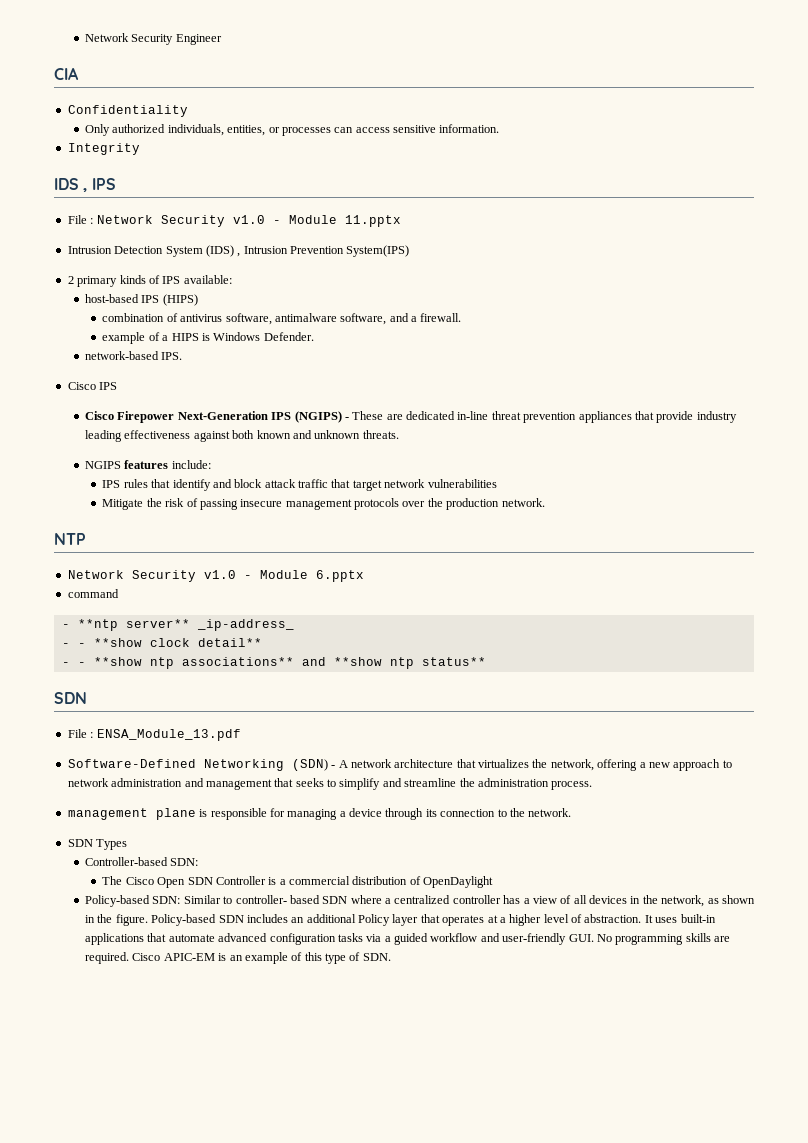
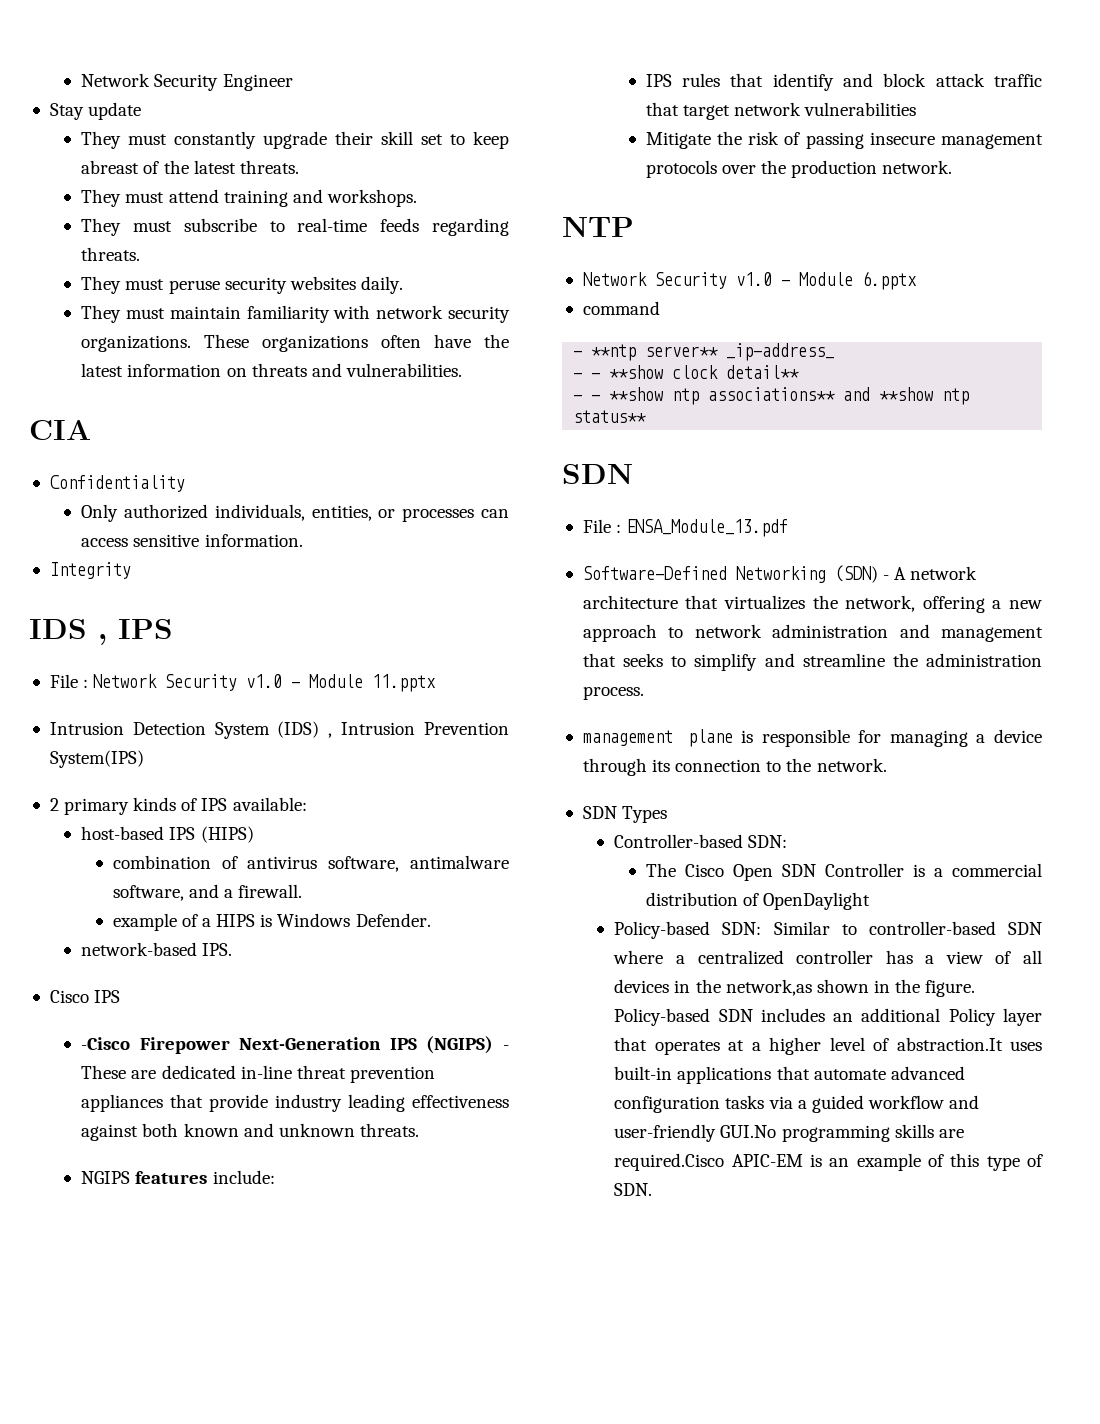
(222, 39) none -> [49,102,142,120] [81,131,510,149] [81,160,299,174] [81,189,417,207] [81,218,509,236] [81,247,141,261] [81,276,403,294] [81,305,510,323] [81,334,509,352] [81,363,462,377] // Stay update // They must constantly upgrade their skill set to keep abreast of the latest threats. // They must attend training and workshops. // They must subscribe to real-time feeds regarding threats. // They must peruse security websites daily. // They must maintain familiarity with network security organizations. These organizations often have the latest information on threats and vulnerabilities.
[85,411,115,420] Cisco -> [81,1037,131,1050] -Cisco
[235,895,320,904] controller- based -> [868,921,996,935] controller-based
[661,895,719,907] network, as -> [725,979,812,996] network,as
[584,914,653,923] abstraction. It -> [896,1037,1003,1051] abstraction.It
[568,934,612,942] GUI. No -> [720,1125,777,1138] GUI.No
[85,952,161,964] required. Cisco -> [614,1153,725,1171] required.Cisco

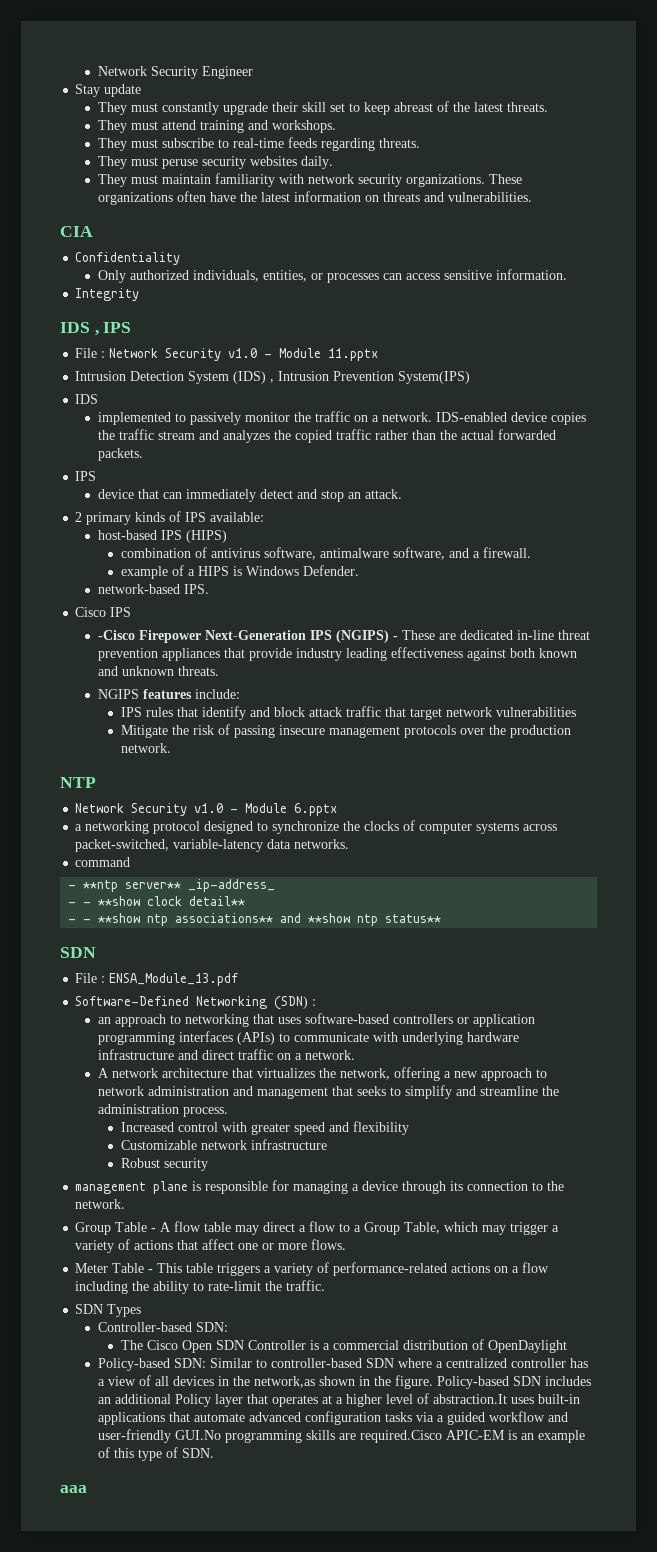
(144, 759) none -> [75,394,99,404] [98,411,587,425] [98,429,557,443] [98,448,144,461] [75,471,97,481] [98,489,403,502] // IDS // implemented to passively monitor the traffic on a network. IDS-enabled device copies the traffic stream and analyzes the copied traffic rather than the actual forwarded packets. // IPS // device that can immediately detect and stop an attack.
(917, 280) none -> [75,820,558,834] [75,839,350,852] // a networking protocol designed to synchronize the clocks of computer systems across packet-switched, variable-latency data networks.
[883,575,890,580] - -> [312,999,317,1006] [98,1013,536,1027] [98,1031,520,1045] [98,1049,356,1060] : // an approach to networking that uses software-based controllers or application programming interfaces (APIs) to communicate with underlying hardware infrastructure and direct traffic on a network. //
(644, 693) none -> [120,1121,409,1135] [120,1139,327,1150] [120,1158,208,1171] // Increased control with greater speed and flexibility // Customizable network infrastructure // Robust security
(887, 765) none -> [75,1221,560,1235] [75,1239,347,1253] [75,1262,550,1276] [75,1280,326,1294] // Group Table - A flow table may direct a flow to a Group Table, which may trigger a variety of actions that affect one or more flows. // Meter Table - This table triggers a variety of performance-related actions on a flow including the ability to rate-limit the traffic.
(653, 1189) none -> [60,1485,87,1493] // aaa

